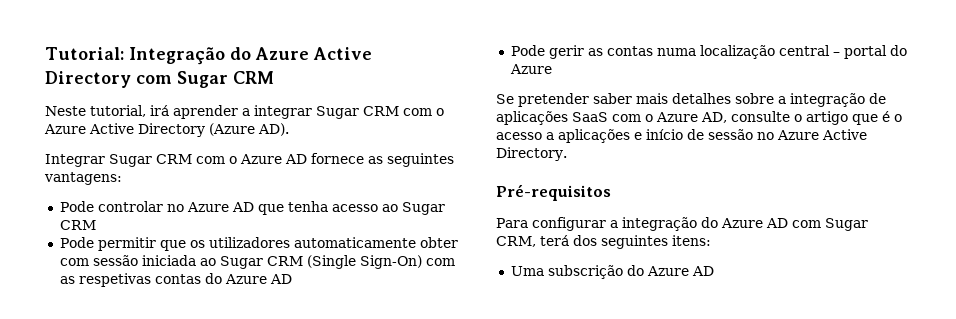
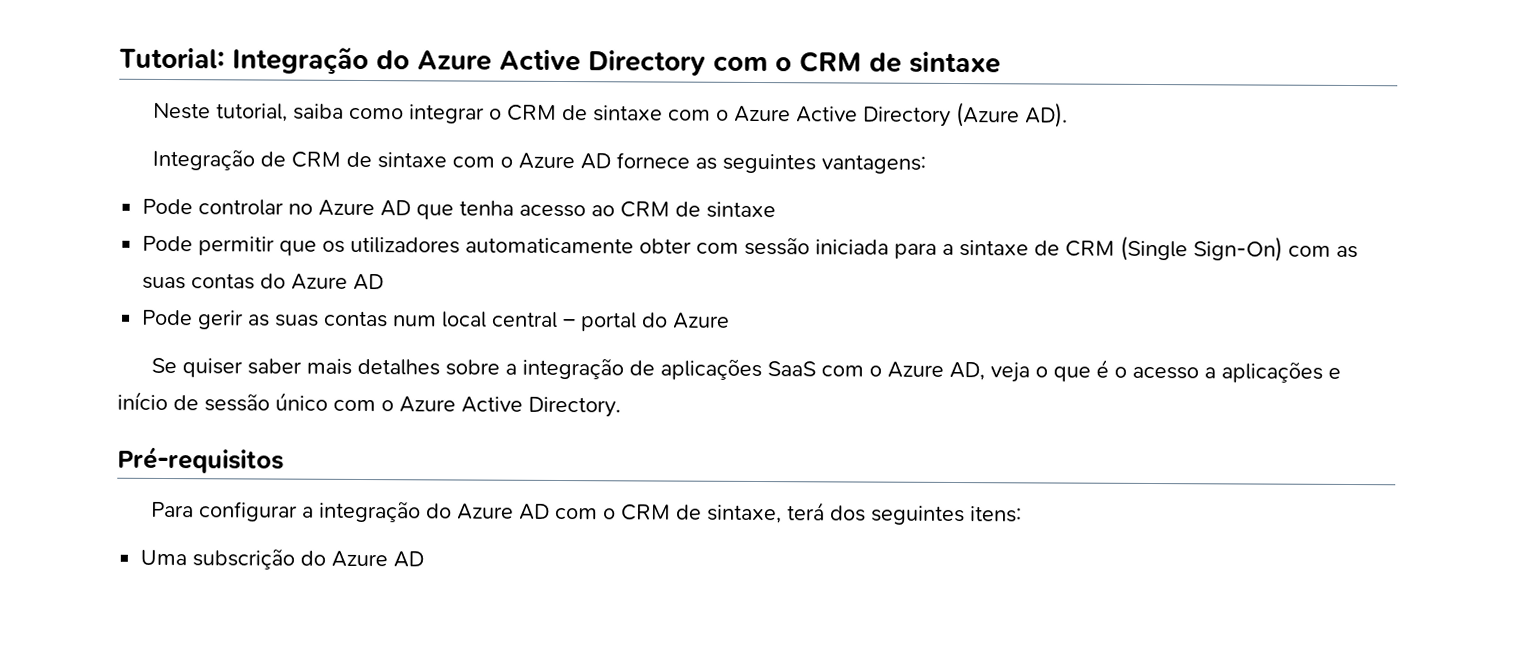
[177,71,274,88] Sugar CRM -> [775,51,1001,74] o CRM de sintaxe
[150,105,399,119] irá aprender a integrar Sugar CRM -> [293,103,664,124] saiba como integrar o CRM de sintaxe
[45,154,192,167] Integrar Sugar CRM -> [152,148,448,171] Integração de CRM de sintaxe
[401,202,445,215] [59,220,96,230] Sugar CRM -> [620,201,777,219] CRM de sintaxe
[199,256,263,269] ao Sugar -> [894,240,1061,259] para a sintaxe de
[78,273,151,287] respetivas -> [142,276,187,290] suas
[606,45,775,59] contas numa localização -> [275,310,488,328] suas contas num local
[518,93,589,107] pretender -> [182,358,244,378] quiser
[731,111,848,125] consulte o artigo -> [990,362,1049,383] veja o
[757,132,774,140] no -> [275,392,394,412] único com o
[825,218,868,231] [496,236,536,247] Sugar CRM, -> [603,504,783,524] o CRM de sintaxe,

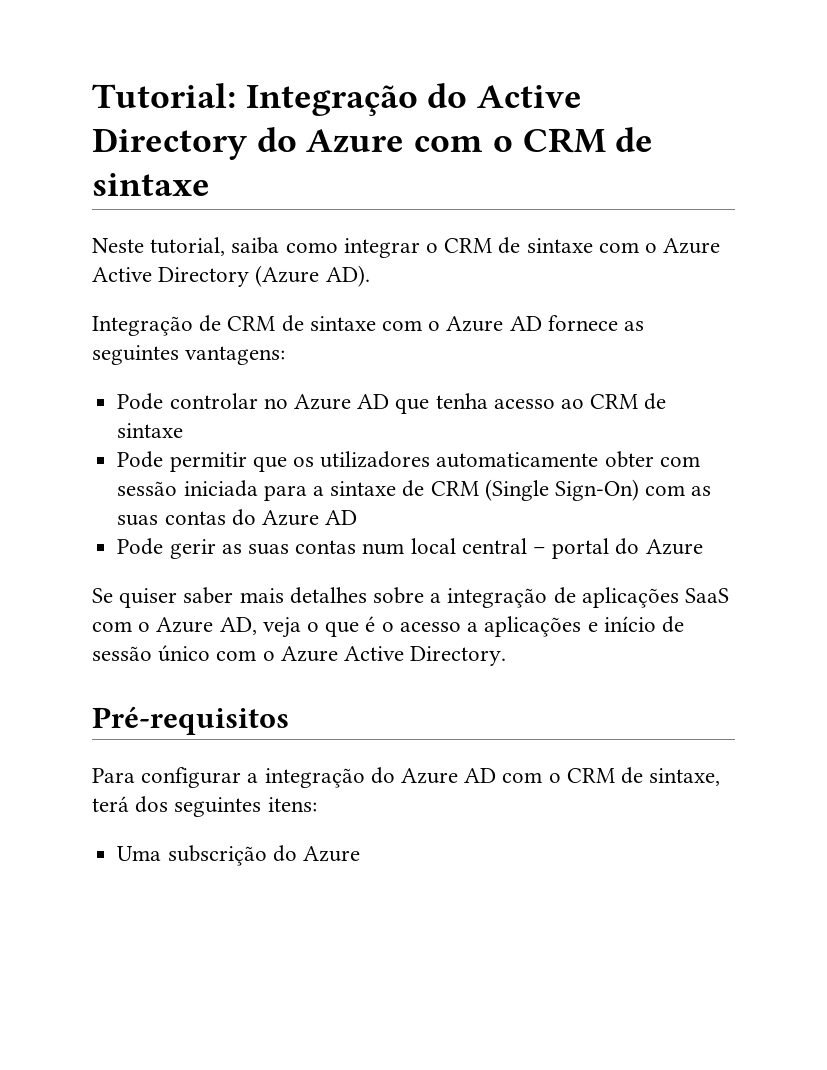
[417,49,706,76] Azure Active Directory -> [477,85,583,108] [92,127,405,160] Active Directory do Azure
[393,551,425,568] AD -> (360, 854) none

